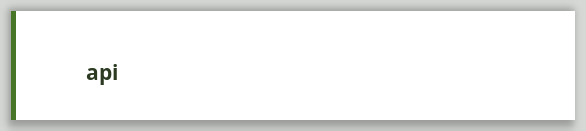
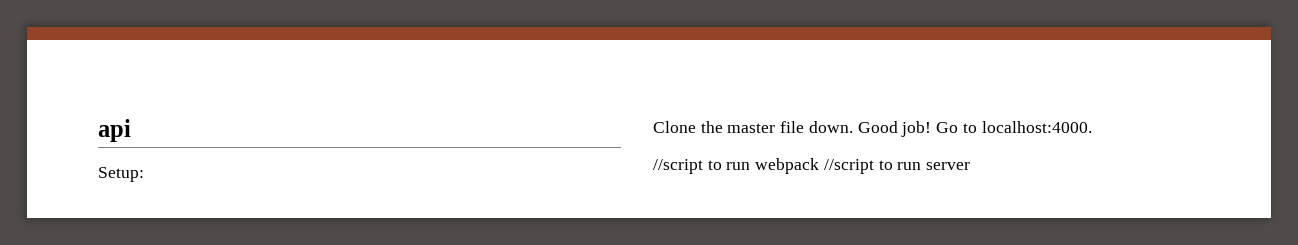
(118, 74) none -> [98,167,144,182] [653,121,1092,137] [653,158,971,174] // Setup: // Clone the master file down. Good job! Go to localhost:4000. // //script to run webpack //script to run server

